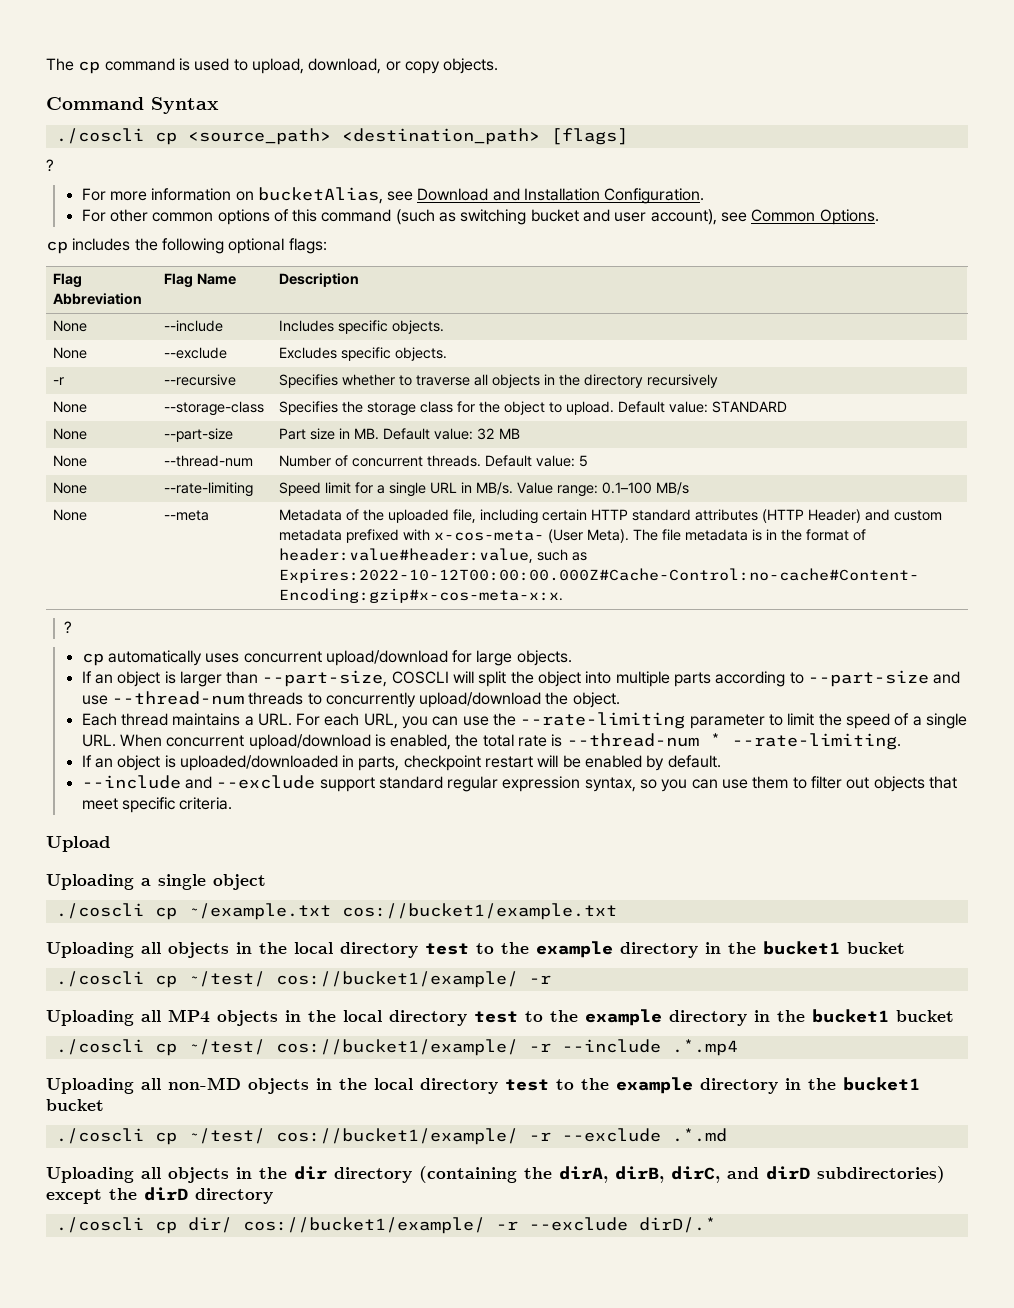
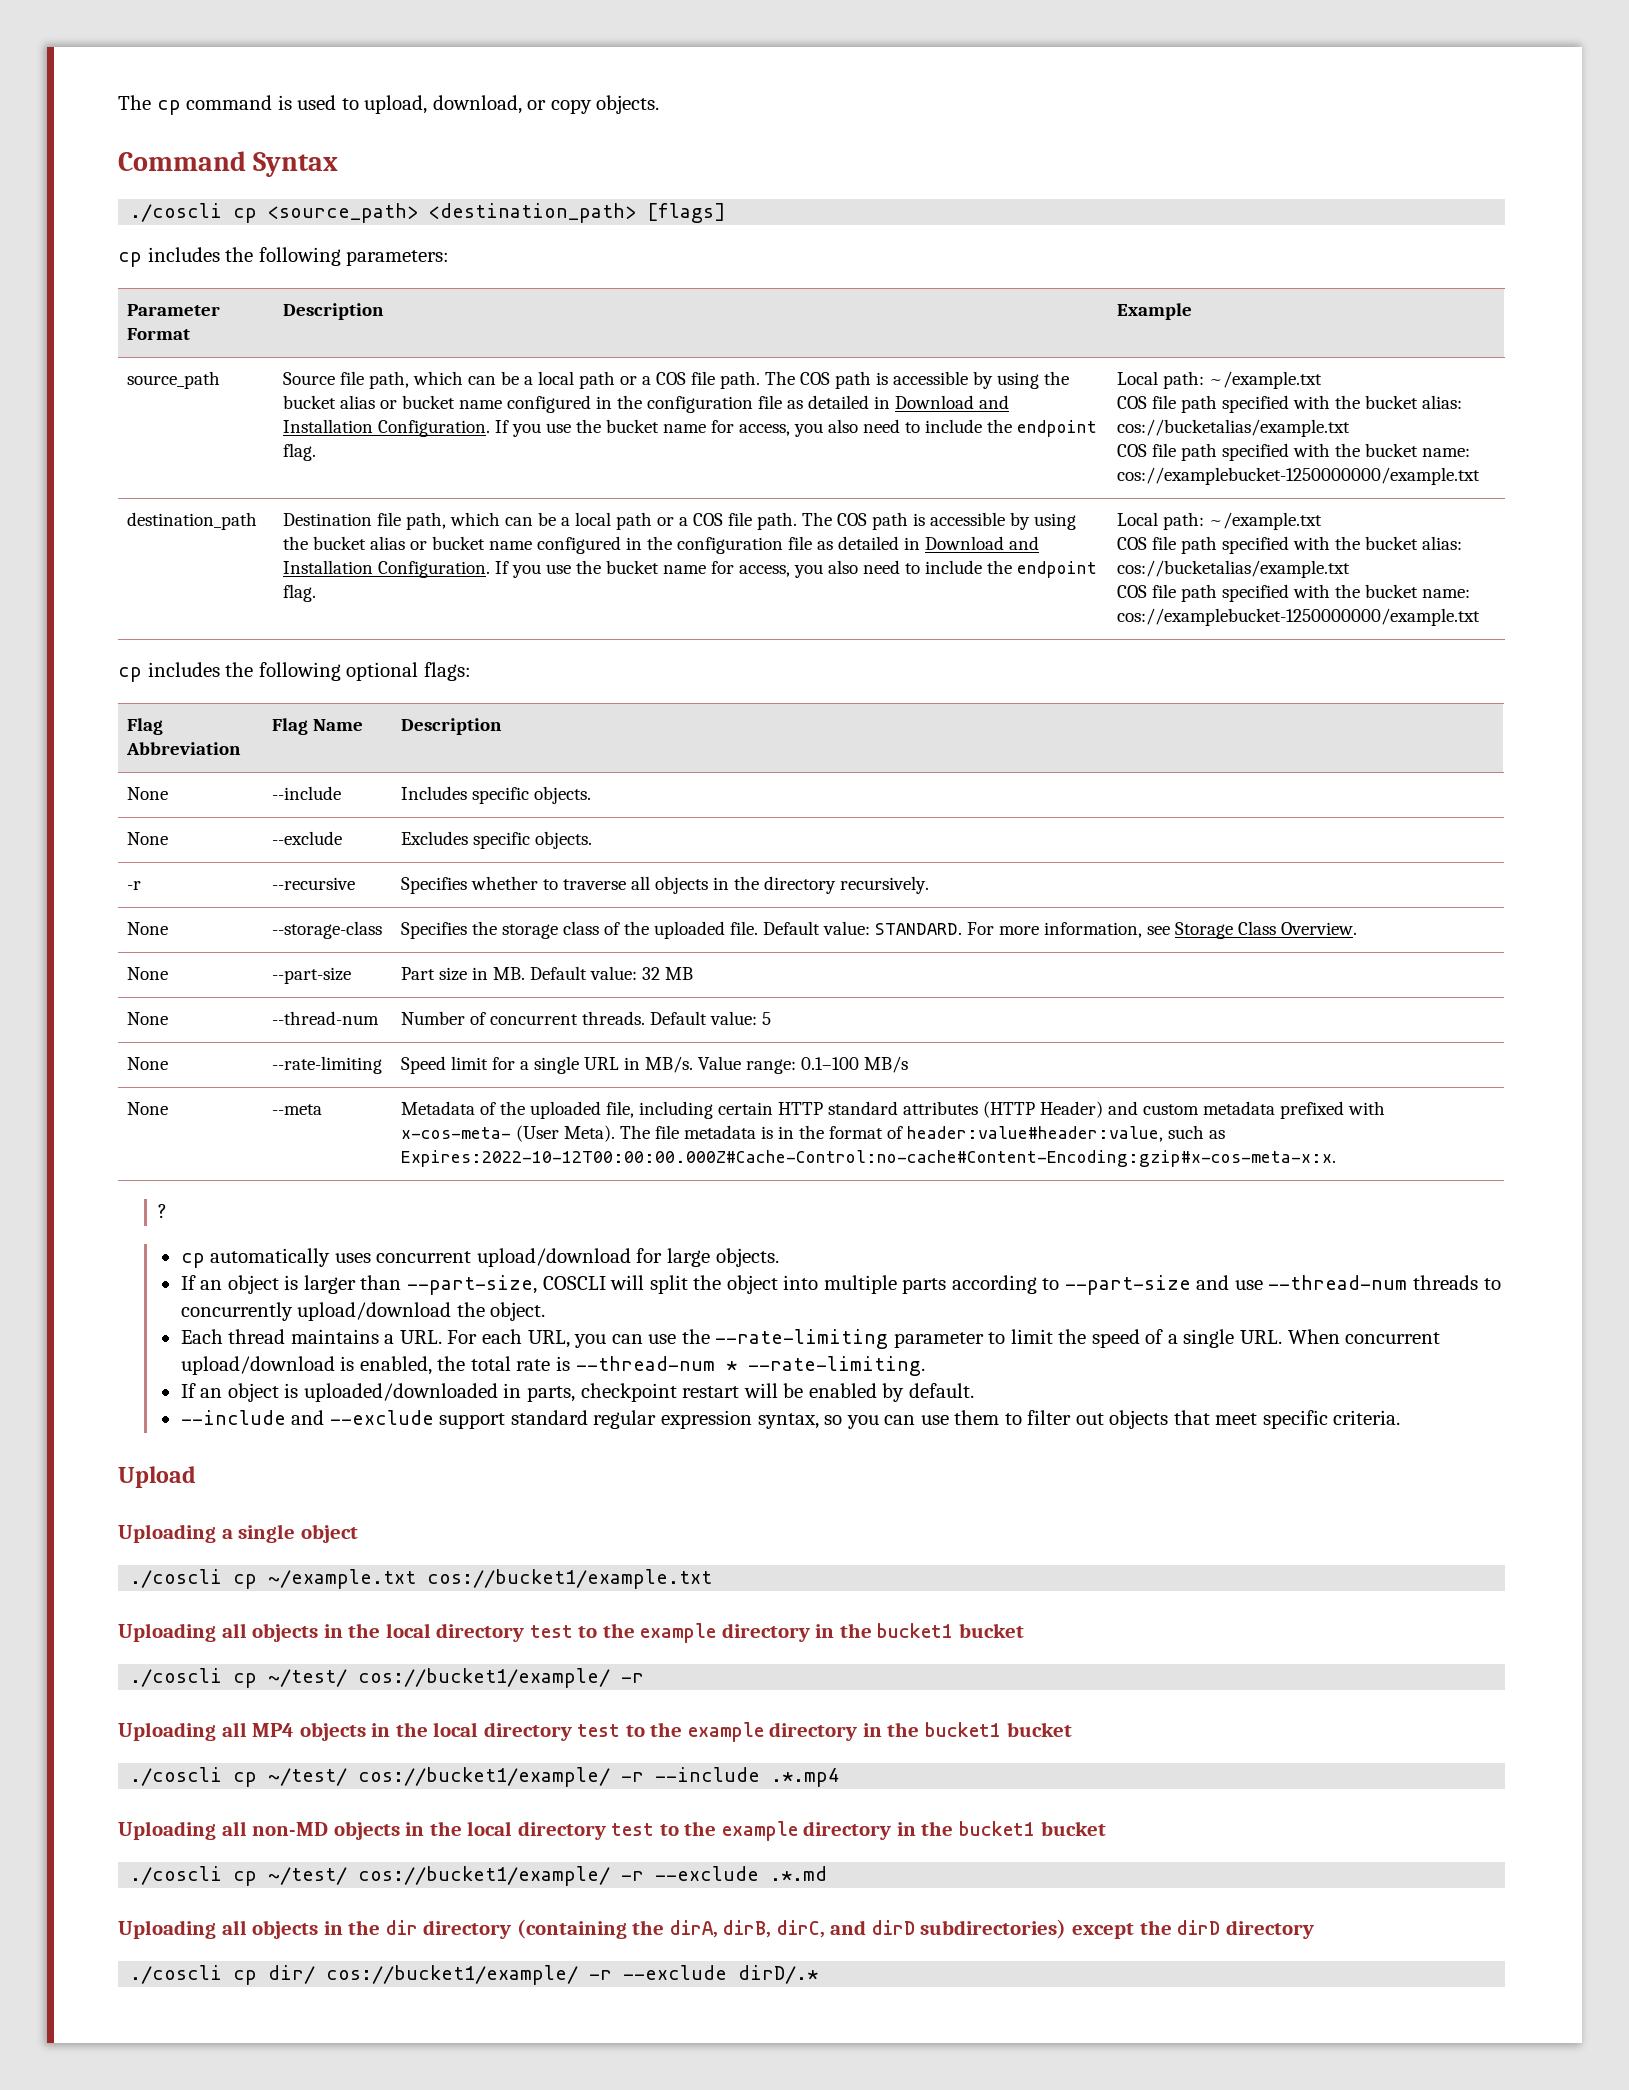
[46,159,54,172] [81,187,705,204] [81,209,879,225] ? // For more information on bucketAlias, see Download and Installation Configuration. // For other common options of this command (such as switching bucket and user account), see Common Options. -> [118,247,450,267] [126,304,220,316] [126,328,190,340] [282,303,384,320] [1116,303,1192,320] [126,371,220,389] [282,371,1069,389] [282,395,1009,413] [282,419,1097,437] [282,443,316,461] [1116,371,1322,389] [1116,395,1462,413] [1116,419,1350,437] [1116,443,1470,461] [1116,467,1480,485] [126,512,257,530] [282,512,1076,530] [282,536,1039,554] [282,560,1097,578] [282,584,316,602] [1116,512,1322,530] [1116,536,1462,554] [1116,560,1350,578] [1116,584,1470,602] [1116,608,1480,626] cp includes the following parameters: // Parameter Format | Description | Example // source_path | Source file path, which can be a local path or a COS file path. The COS path is accessible by using the bucket alias or bucket name configured in the configuration file as detailed in Download and Installation Configuration. If you use the bucket name for access, you also need to include the endpoint flag. | Local path: ~/example.txt // COS file path specified with the bucket alias: cos://bucketalias/example.txt // COS file path specified with the bucket name: cos://examplebucket-1250000000/example.txt // destination_path | Destination file path, which can be a local path or a COS file path. The COS path is accessible by using the bucket alias or bucket name configured in the configuration file as detailed in Download and Installation Configuration. If you use the bucket name for access, you also need to include the endpoint flag. | Local path: ~/example.txt // COS file path specified with the bucket alias: cos://bucketalias/example.txt // COS file path specified with the bucket name: cos://examplebucket-1250000000/example.txt
[647,374,719,388] recursively -> [839,876,929,894] recursively.
[457,401,788,415] for the object to upload. Default value: STANDARD -> [603,921,1357,939] of the uploaded file. Default value: STANDARD. For more information, see Storage Class Overview.

